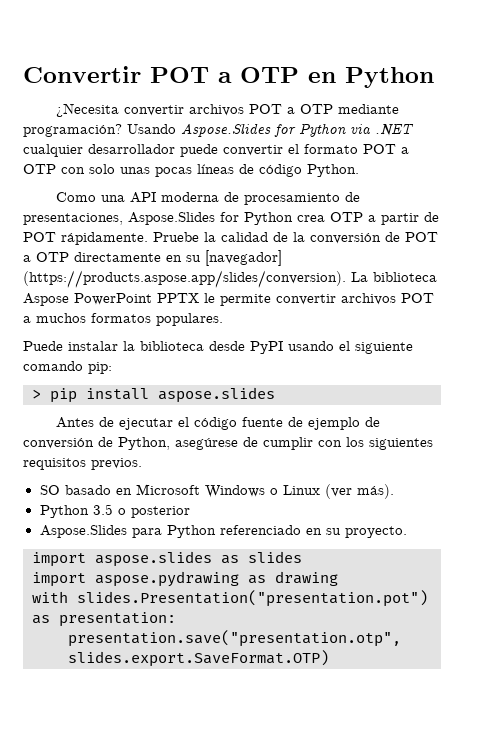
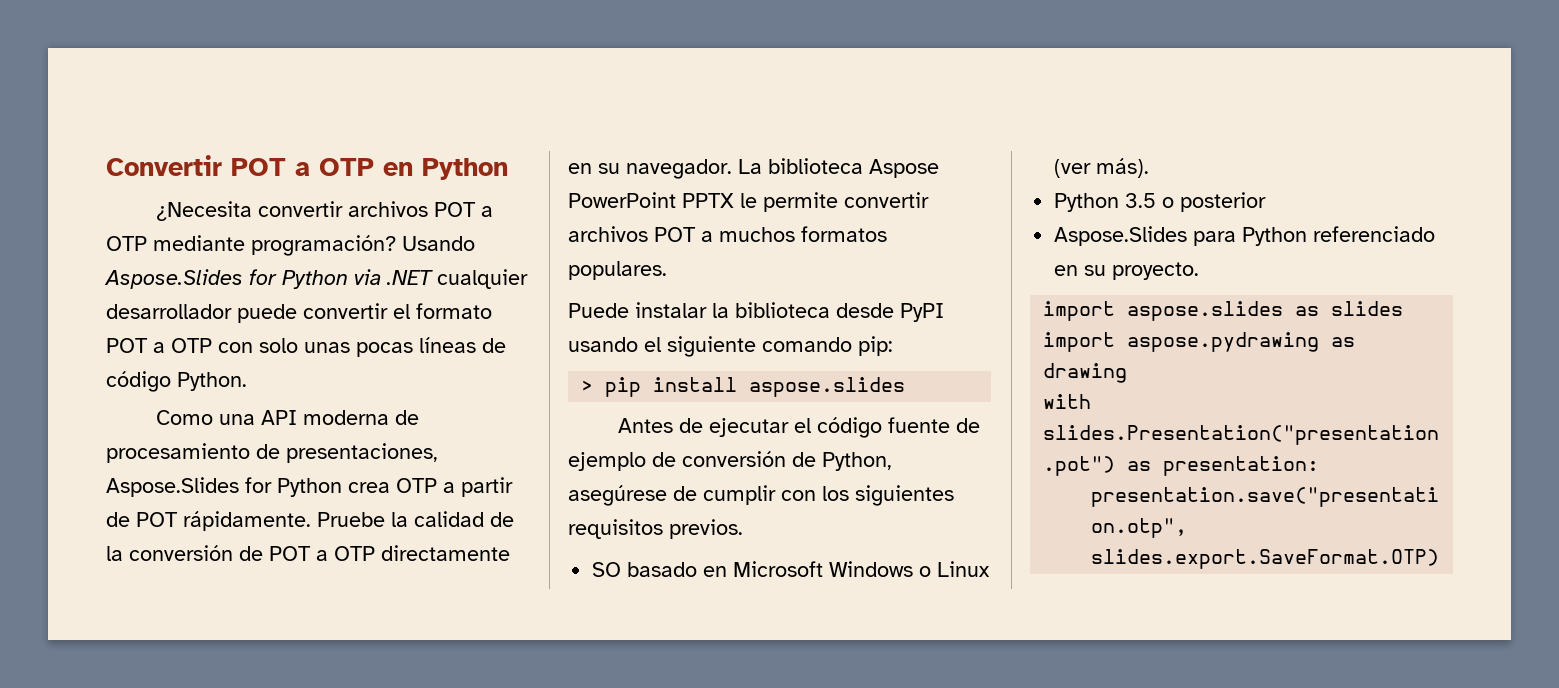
[205,250,282,266] [23,270,346,288] [navegador] (https://products.aspose.app/slides/conversion). -> [626,159,732,179] navegador.

